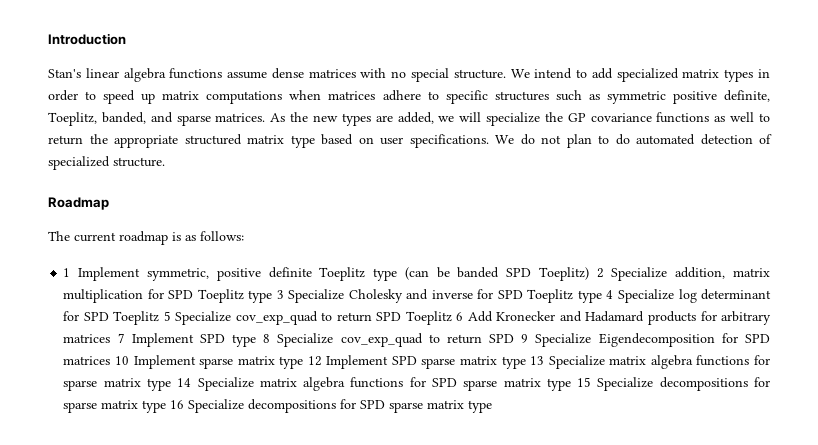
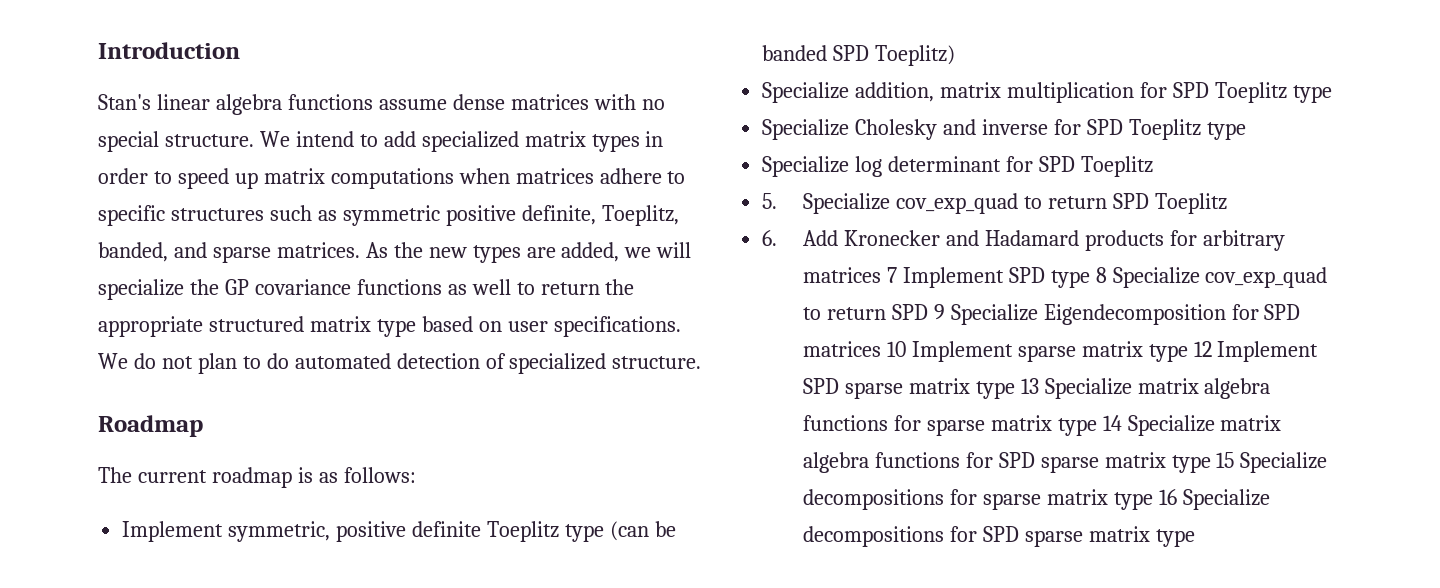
[63,268,71,277] 1 -> (416, 475) none
[596,268,604,278] 2 -> (956, 55) //
[276,290,284,299] 3 -> (1332, 94) //
[606,290,614,299] 4 -> (1246, 131) //
[163,311,171,321] 5 -> [762,193,778,209] // 5.
[456,312,464,321] 6 -> [762,230,778,246] // 6.

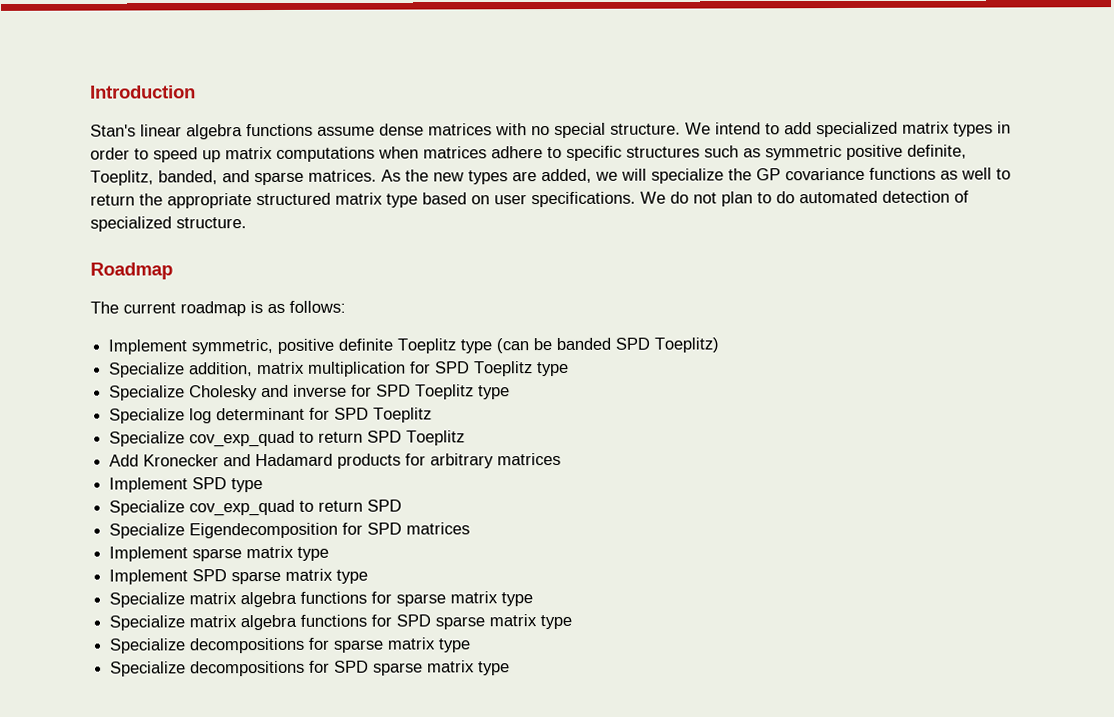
[762,193,778,209] 5. -> (433, 415) none
[762,230,778,246] 6. -> (466, 438) none
[886,267,897,283] 7 -> (562, 459) //
[1095,267,1328,288] [802,304,945,320] 8 Specialize cov_exp_quad to return SPD 9 -> [109,499,403,517] // Specialize cov_exp_quad to return SPD //
[886,341,906,357] 10 -> (471, 528) //
[1193,341,1212,357] 12 -> (330, 553) //
[1020,378,1039,394] 13 -> (369, 576) //
[1102,415,1122,431] 14 -> (534, 599) //
[1216,452,1235,468] 15 -> (573, 622) //
[1158,489,1177,505] 16 -> (472, 645) //

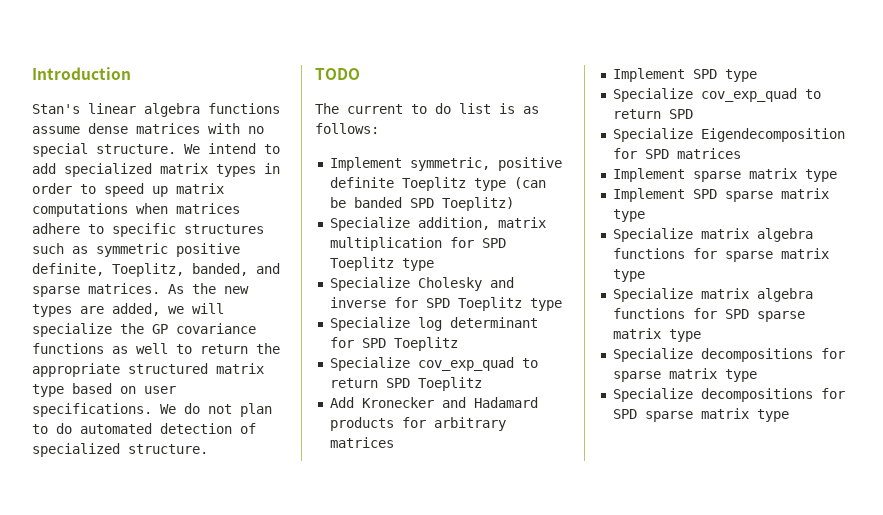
[90,262,173,280] Roadmap -> [315,68,360,80] TODO
[180,301,246,317] roadmap -> [411,103,491,114] to do list

